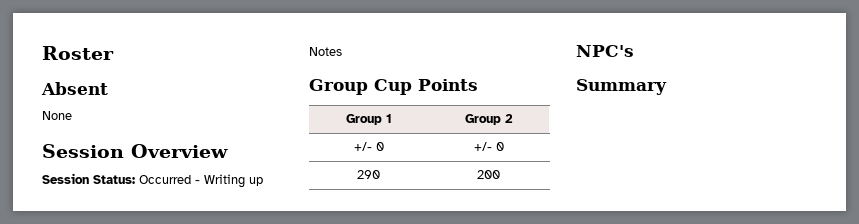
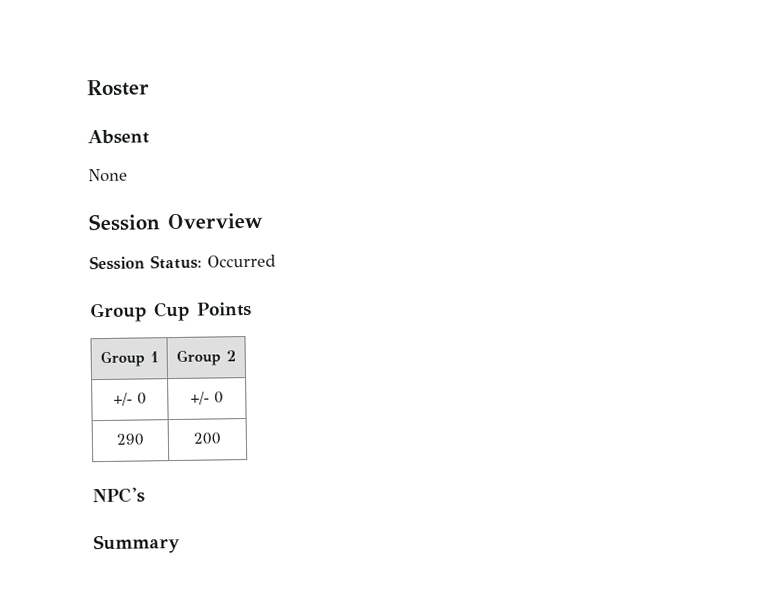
[195,174,263,188] [309,47,342,56] - Writing up Notes -> (276, 261) none

